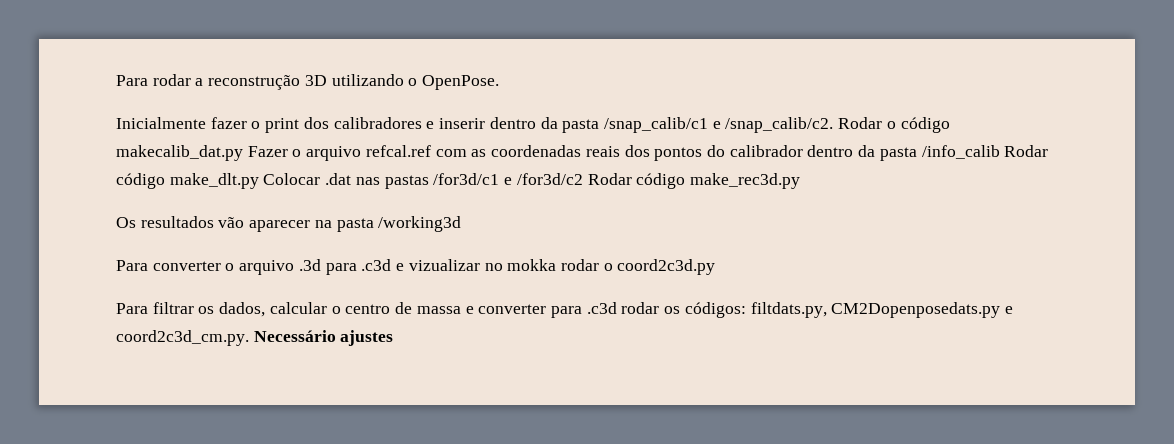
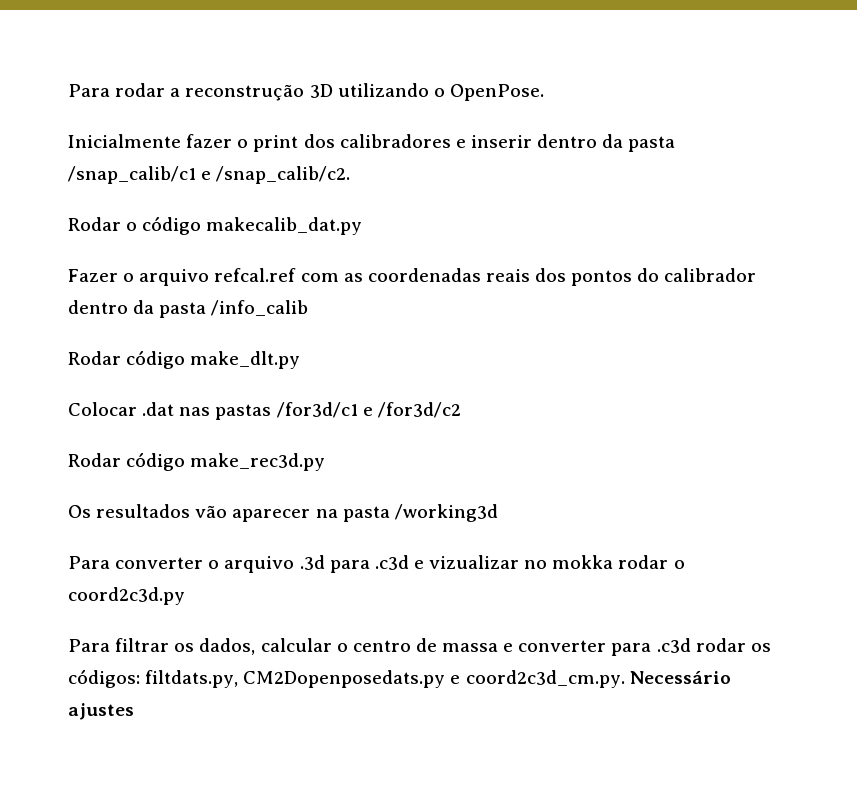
(834, 125) none -> (351, 175) //
(243, 153) none -> (363, 226) //
(1000, 152) none -> (309, 308) //
(259, 181) none -> (301, 360) //
(583, 179) none -> (461, 410) //

